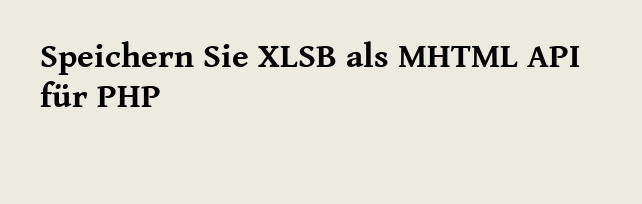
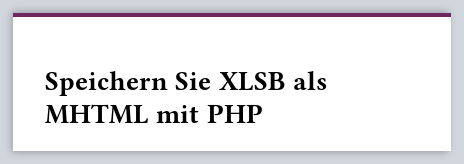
[527,46,581,67] [40,81,88,107] API für -> [156,105,200,123] mit

